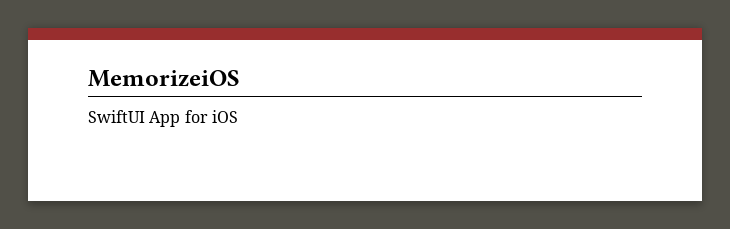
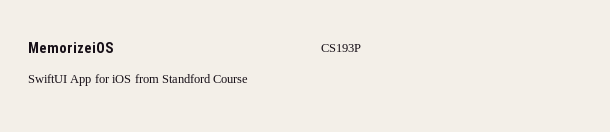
(238, 116) none -> [134,74,249,83] [321,44,361,52] from Standford Course CS193P

